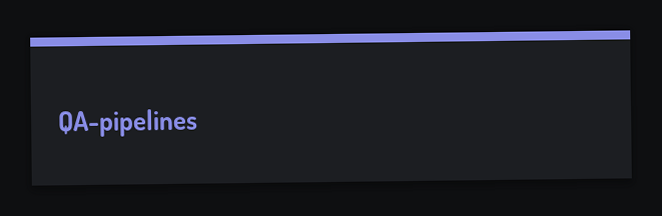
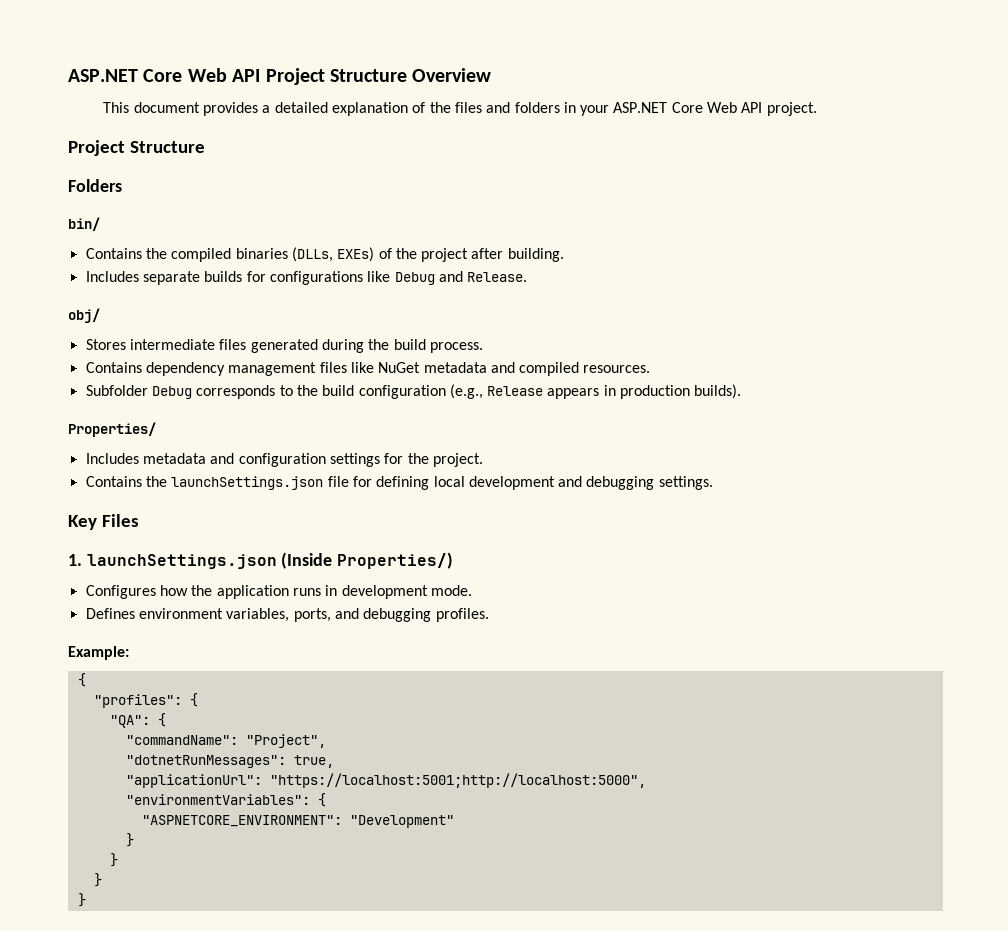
[58,108,198,138] QA-pipelines -> [68,68,492,85] [103,102,817,116] [68,140,205,156] [68,179,122,192] [68,217,100,231] [85,247,564,262] [85,271,528,285] [68,308,100,323] [85,339,483,353] [85,362,651,376] [85,384,742,399] [68,422,156,437] [85,453,483,467] [85,476,713,490] [68,514,139,530] [68,552,454,569] [85,585,472,599] [85,608,489,622] [68,646,129,660] [77,673,86,687] [93,693,198,708] [109,713,166,728] [125,734,326,748] [125,755,334,768] [125,773,646,788] [125,793,326,807] [141,815,454,828] [125,833,134,847] [109,853,118,867] [93,873,102,887] [77,893,86,907] ASP.NET Core Web API Project Structure Overview // This document provides a detailed explanation of the files and folders in your ASP.NET Core Web API project. // Project Structure // Folders // bin/ // Contains the compiled binaries (DLLs, EXEs) of the project after building. // Includes separate builds for configurations like Debug and Release. // obj/ // Stores intermediate files generated during the build process. // Contains dependency management files like NuGet metadata and compiled resources. // Subfolder Debug corresponds to the build configuration (e.g., Release appears in production builds). // Properties/ // Includes metadata and configuration settings for the project. // Contains the launchSettings.json file for defining local development and debugging settings. // Key Files // 1. launchSettings.json (Inside Properties/) // Configures how the application runs in development mode. // Defines environment variables, ports, and debugging profiles. // Example: // { // "profiles": { // "QA": { // "commandName": "Project", // "dotnetRunMessages": true, // "applicationUrl": "https://localhost:5001;http://localhost:5000", // "environmentVariables": { // "ASPNETCORE_ENVIRONMENT": "Development" // } // } // } // }

